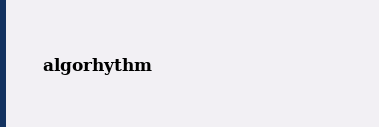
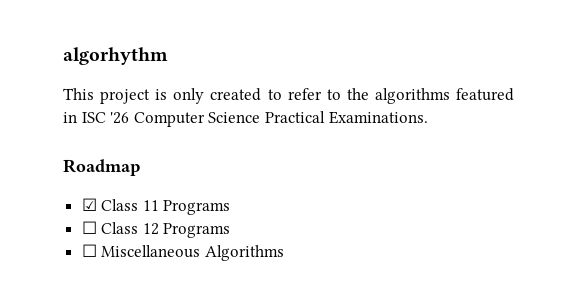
(152, 66) none -> [63,88,514,104] [63,111,428,127] [63,159,140,176] [81,198,231,215] [81,221,231,238] [81,244,284,261] // This project is only created to refer to the algorithms featured in ISC '26 Computer Science Practical Examinations. // Roadmap // ☑ Class 11 Programs // ☐ Class 12 Programs // ☐ Miscellaneous Algorithms

